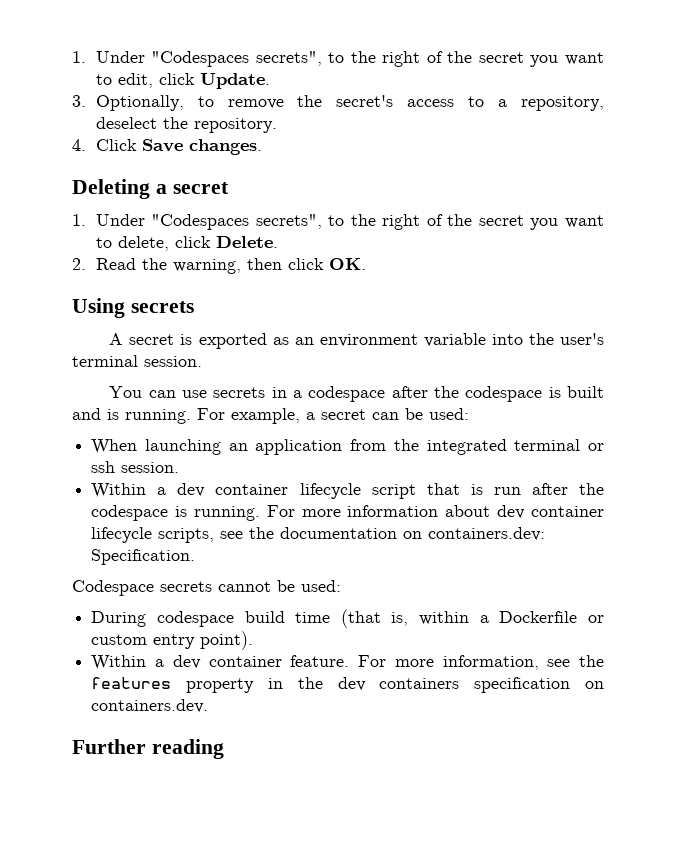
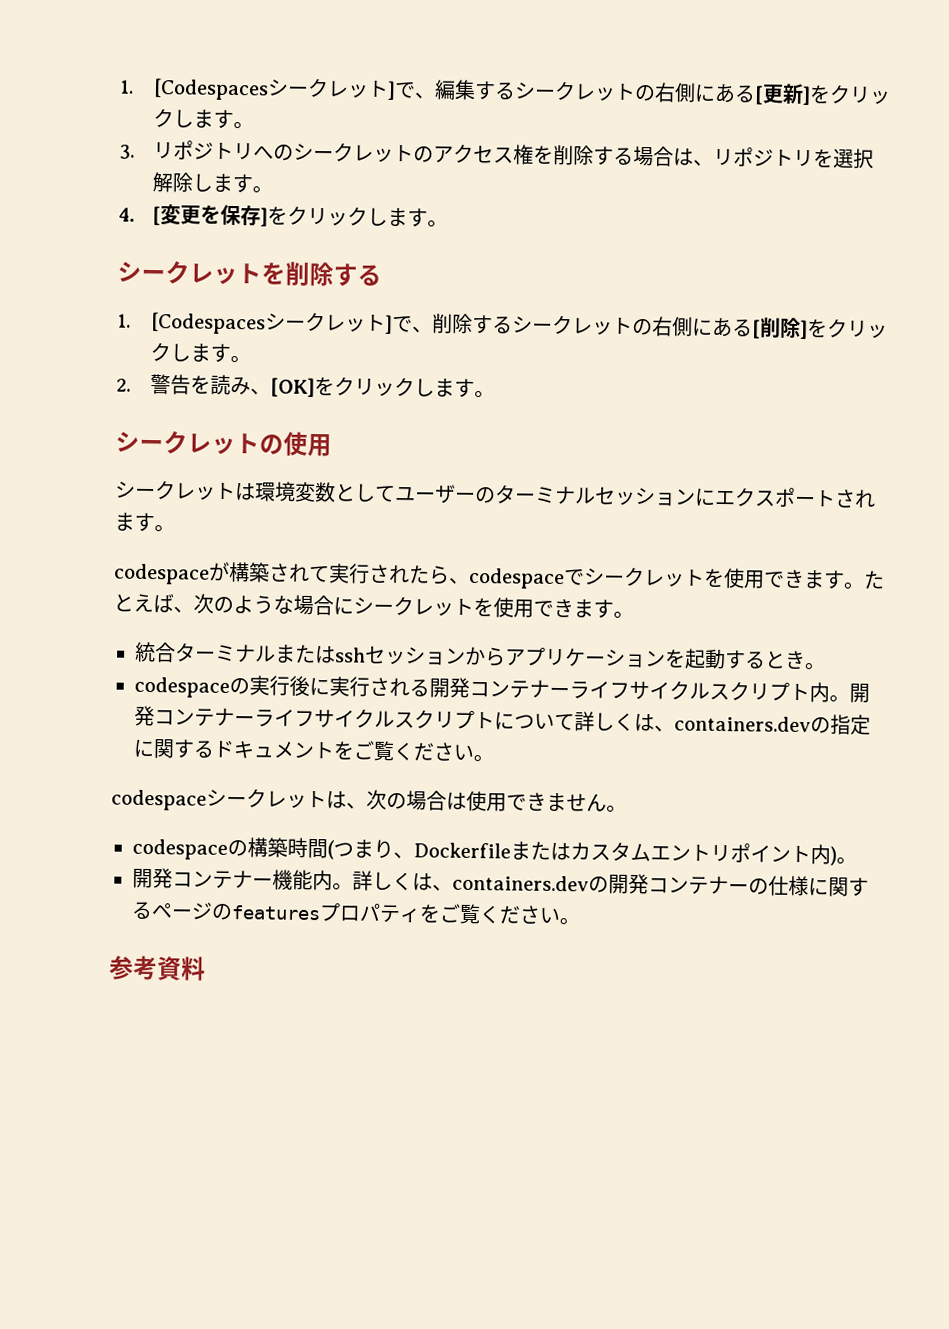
[72,51,605,67] [95,73,270,89] [72,95,604,111] [95,117,277,133] [72,139,262,155] [72,179,229,199] [72,214,605,230] [95,236,278,251] [72,258,366,274] [72,298,194,318] [109,333,605,349] [72,355,202,367] [109,386,604,402] [72,408,469,424] [91,439,604,455] [91,461,180,473] [91,483,604,499] [91,505,604,521] [91,527,546,543] [91,549,196,565] [72,580,341,596] [91,609,605,628] [91,631,254,650] [91,655,604,670] [91,677,604,693] [91,699,209,713] [72,739,224,759] 1. Under "Codespaces secrets", to the right of the secret you want to edit, click Update. // 3. Optionally, to remove the secret's access to a repository, deselect the repository. // 4. Click Save changes. // Deleting a secret // 1. Under "Codespaces secrets", to the right of the secret you want to delete, click Delete. // 2. Read the warning, then click OK. // Using secrets // A secret is exported as an environment variable into the user's terminal session. // You can use secrets in a codespace after the codespace is built and is running. For example, a secret can be used: // When launching an application from the integrated terminal or ssh session. // Within a dev container lifecycle script that is run after the codespace is running. For more information about dev container lifecycle scripts, see the documentation on containers.dev: Specification. // Codespace secrets cannot be used: // During codespace build time (that is, within a Dockerfile or custom entry point). // Within a dev container feature. For more information, see the features property in the dev containers specification on containers.dev. // Further reading -> [119,77,891,106] [152,108,254,130] [119,140,874,169] [151,172,273,194] [118,204,448,228] [117,260,382,287] [117,311,888,340] [149,342,251,364] [116,374,495,399] [115,430,332,457] [115,480,876,508] [114,512,175,533] [113,561,885,590] [113,593,634,619] [135,641,826,671] [134,675,870,703] [134,705,871,735] [133,739,494,763] [111,788,627,813] [132,837,857,866] [132,868,869,897] [131,901,580,926] [109,955,206,981] 1. [Codespacesシークレット]で、編集するシークレットの右側にある[更新]をクリックします。 // 3.リポジトリへのシークレットのアクセス権を削除する場合は、リポジトリを選択解除します。 // 4. [変更を保存]をクリックします。 // シークレットを削除する // 1. [Codespacesシークレット]で、削除するシークレットの右側にある[削除]をクリックします。 // 2.警告を読み、[OK]をクリックします。 // シークレットの使用 // シークレットは環境変数としてユーザーのターミナルセッションにエクスポートされます。 // codespaceが構築されて実行されたら、codespaceでシークレットを使用できます。たとえば、次のような場合にシークレットを使用できます。 // 統合ターミナルまたはsshセッションからアプリケーションを起動するとき。 // codespaceの実行後に実行される開発コンテナーライフサイクルスクリプト内。開発コンテナーライフサイクルスクリプトについて詳しくは、containers.devの指定に関するドキュメントをご覧ください。 // codespaceシークレットは、次の場合は使用できません。 // codespaceの構築時間(つまり、Dockerfileまたはカスタムエントリポイント内)。 // 開発コンテナー機能内。詳しくは、containers.devの開発コンテナーの仕様に関するページのfeaturesプロパティをご覧ください。 // 参考資料

